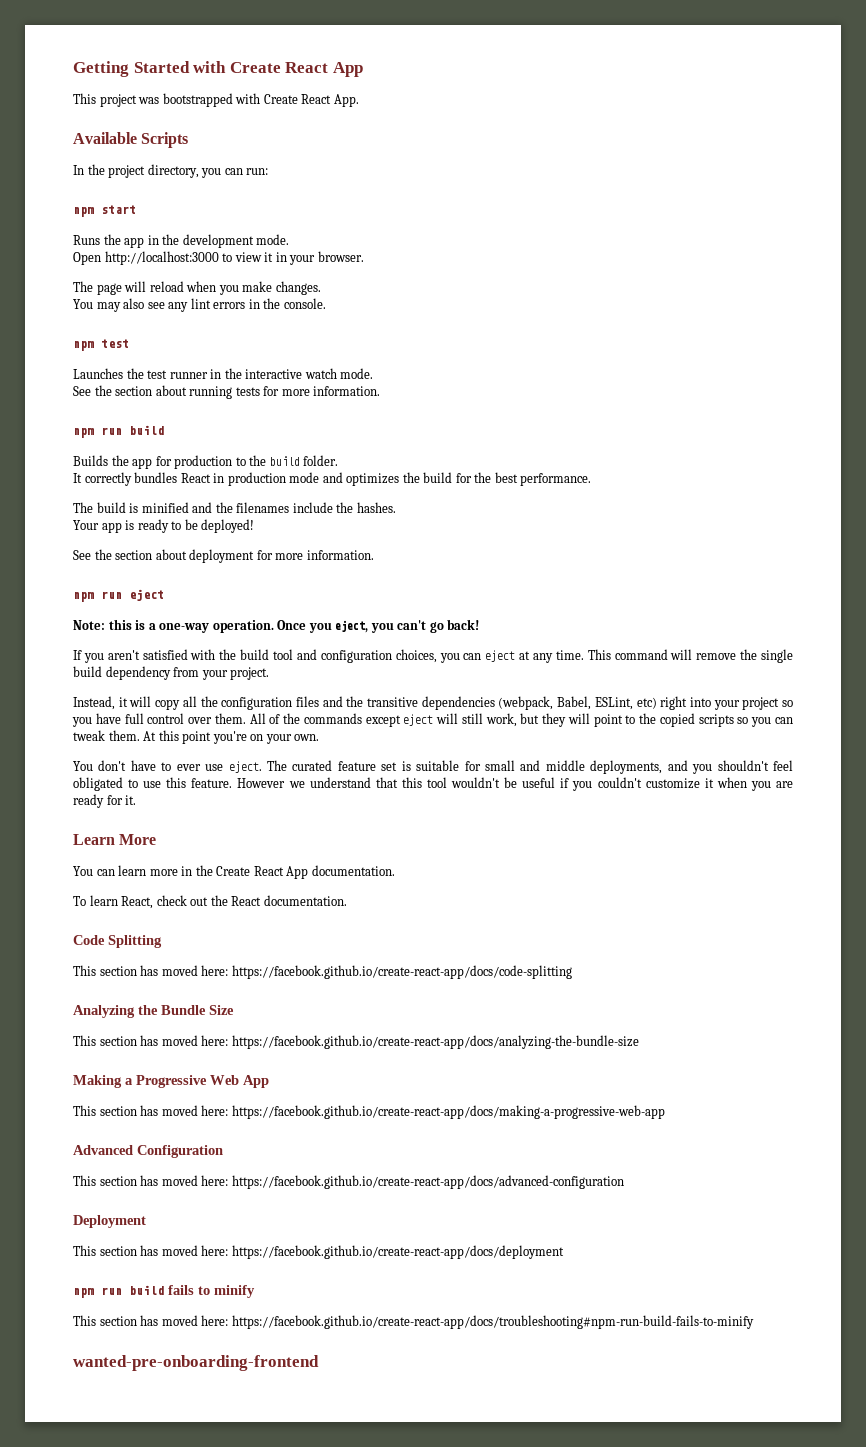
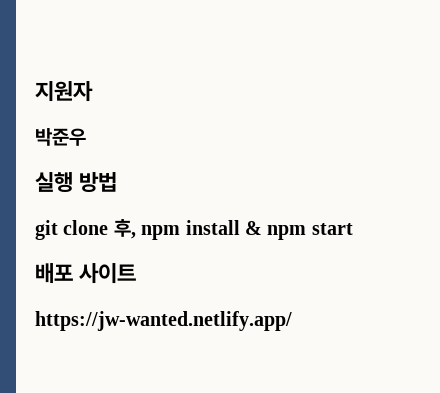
[73,61,363,77] [73,93,359,107] [73,132,189,148] [73,164,269,178] [73,205,136,217] [73,234,290,248] [73,251,364,265] [73,281,321,295] [73,298,326,312] [73,339,129,351] [73,368,374,379] [73,385,381,399] [73,425,164,438] [73,455,339,469] [73,472,592,486] [73,502,396,513] [73,519,255,533] [73,549,374,563] [73,589,164,602] [73,619,480,633] [73,649,794,663] [73,666,270,680] [73,696,794,710] [72,713,793,727] [73,730,320,744] [73,760,794,774] [73,777,793,791] [73,794,137,808] [73,834,157,845] [73,865,395,879] [73,895,347,909] [73,935,162,948] [73,965,572,979] [73,1005,234,1018] [73,1035,639,1049] [73,1075,269,1088] [73,1105,665,1119] [73,1145,223,1158] [73,1175,624,1189] [73,1215,146,1228] [73,1245,564,1259] [73,1285,255,1298] [73,1315,754,1329] [73,1355,319,1371] Getting Started with Create React App // This project was bootstrapped with Create React App. // Available Scripts // In the project directory, you can run: // npm start // Runs the app in the development mode. // Open http://localhost:3000 to view it in your browser. // The page will reload when you make changes. // You may also see any lint errors in the console. // npm test // Launches the test runner in the interactive watch mode. // See the section about running tests for more information. // npm run build // Builds the app for production to the build folder. // It correctly bundles React in production mode and optimizes the build for the best performance. // The build is minified and the filenames include the hashes. // Your app is ready to be deployed! // See the section about deployment for more information. // npm run eject // Note: this is a one-way operation. Once you eject, you can't go back! // If you aren't satisfied with the build tool and configuration choices, you can eject at any time. This command will remove the single build dependency from your project. // Instead, it will copy all the configuration files and the transitive dependencies (webpack, Babel, ESLint, etc) right into your project so you have full control over them. All of the commands except eject will still work, but they will point to the copied scripts so you can tweak them. At this point you're on your own. // You don't have to ever use eject. The curated feature set is suitable for small and middle deployments, and you shouldn't feel obligated to use this feature. However we understand that this tool wouldn't be useful if you couldn't customize it when you are ready for it. // Learn More // You can learn more in the Create React App documentation. // To learn React, check out the React documentation. // Code Splitting // This section has moved here: https://facebook.github.io/create-react-app/docs/code-splitting // Analyzing the Bundle Size // This section has moved here: https://facebook.github.io/create-react-app/docs/analyzing-the-bundle-size // Making a Progressive Web App // This section has moved here: https://facebook.github.io/create-react-app/docs/making-a-progressive-web-app // Advanced Configuration // This section has moved here: https://facebook.github.io/create-react-app/docs/advanced-configuration // Deployment // This section has moved here: https://facebook.github.io/create-react-app/docs/deployment // npm run build fails to minify // This section has moved here: https://facebook.github.io/create-react-app/docs/troubleshooting#npm-run-build-fails-to-minify // wanted-pre-onboarding-frontend -> [35,81,93,102] [35,128,86,146] [35,172,118,193] [35,219,353,240] [35,263,137,284] [35,311,292,331] 지원자 // 박준우 // 실행 방법 // git clone 후, npm install & npm start // 배포 사이트 // https://jw-wanted.netlify.app/

